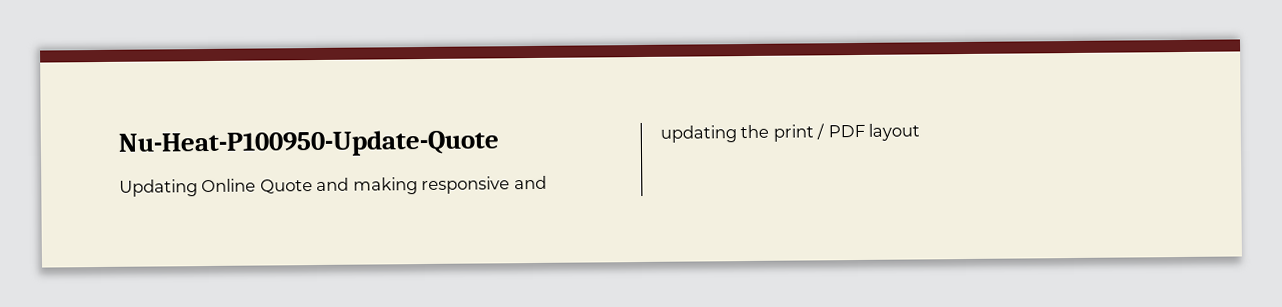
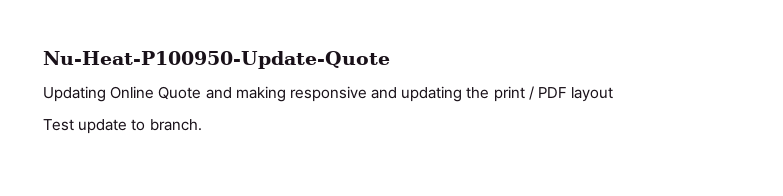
(921, 132) none -> [43,119,202,134] // Test update to branch.

